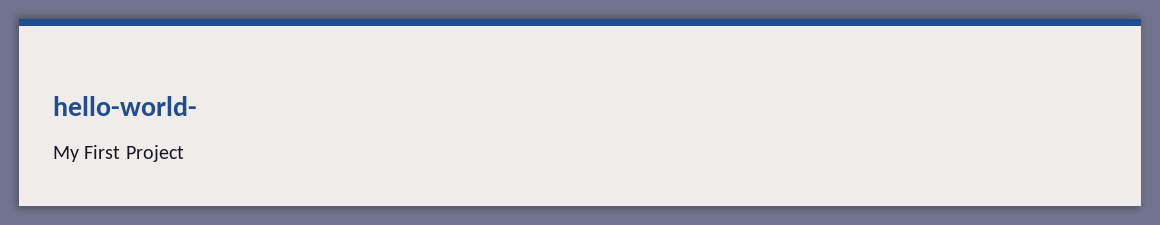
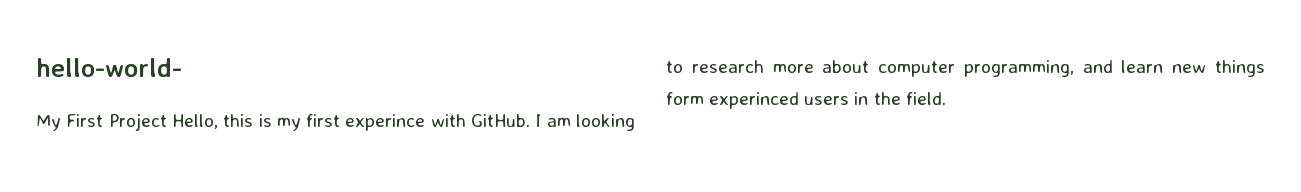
(184, 153) none -> [171,114,635,131] [666,60,1265,77] [666,92,946,109] Hello, this is my first experince with GitHub. I am looking to research more about computer programming, and learn new things form experinced users in the field.

